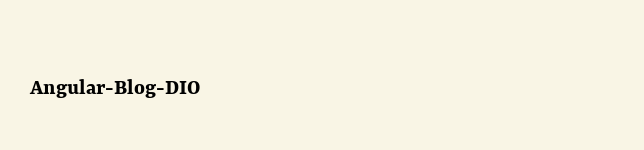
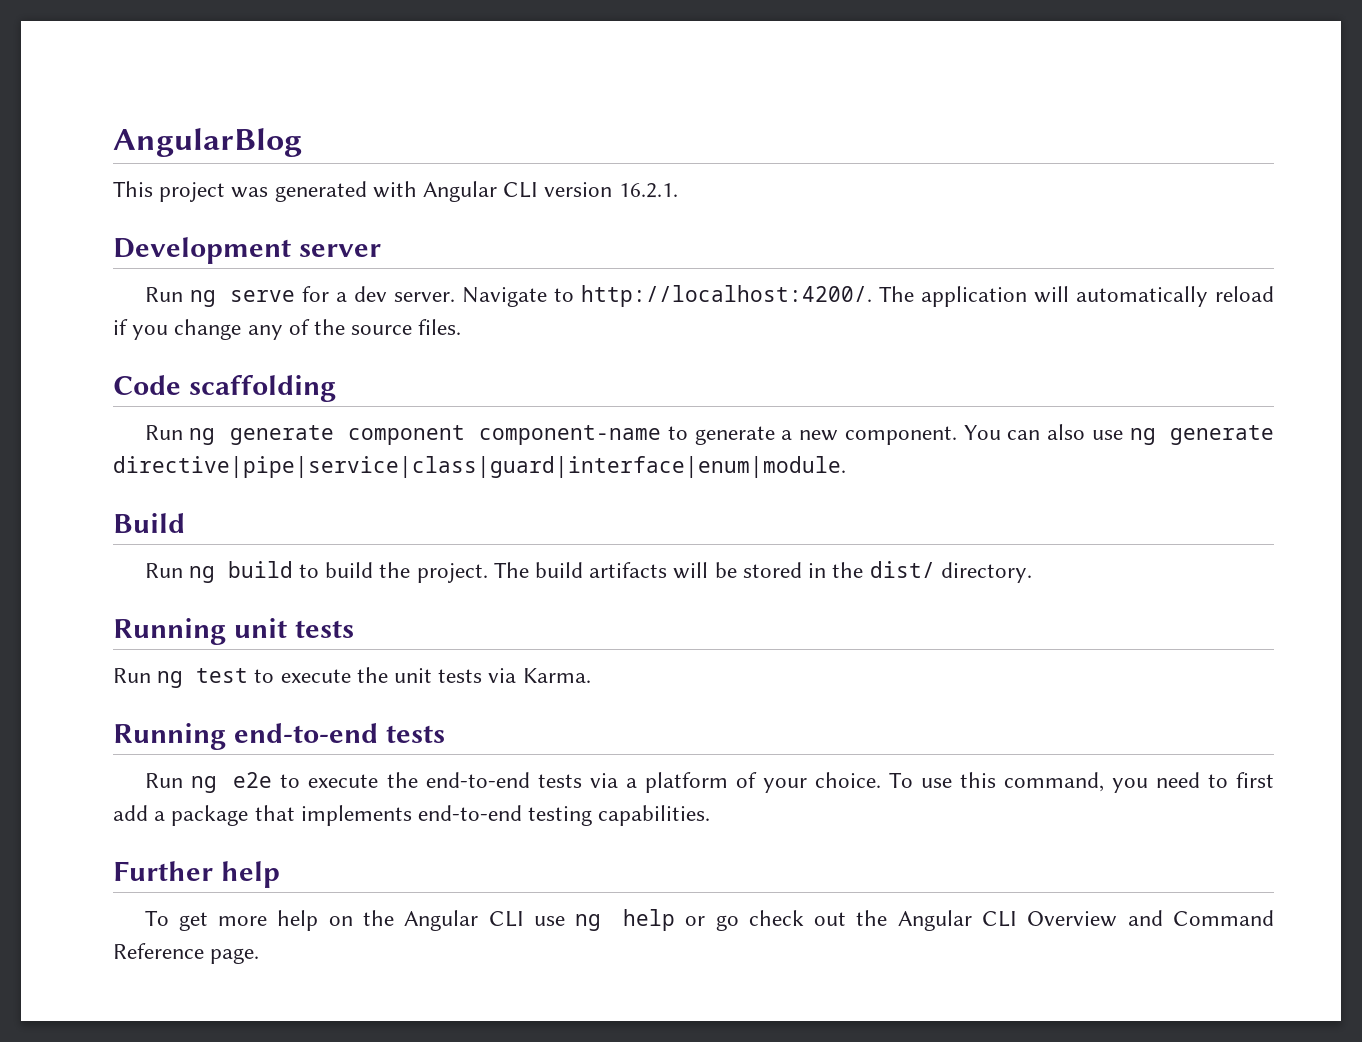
[29,79,200,98] Angular-Blog-DIO -> [113,128,302,157] [113,181,678,202] [113,237,381,264] [144,285,1274,307] [113,319,462,340] [113,375,336,402] [144,424,1275,445] [113,456,846,478] [113,513,185,533] [144,561,1032,583] [113,618,354,645] [113,667,591,688] [113,723,445,750] [144,772,1274,793] [113,805,711,826] [113,861,280,888] [144,909,1274,931] [113,943,260,964] AngularBlog // This project was generated with Angular CLI version 16.2.1. // Development server // Run ng serve for a dev server. Navigate to http://localhost:4200/. The application will automatically reload if you change any of the source files. // Code scaffolding // Run ng generate component component-name to generate a new component. You can also use ng generate directive|pipe|service|class|guard|interface|enum|module. // Build // Run ng build to build the project. The build artifacts will be stored in the dist/ directory. // Running unit tests // Run ng test to execute the unit tests via Karma. // Running end-to-end tests // Run ng e2e to execute the end-to-end tests via a platform of your choice. To use this command, you need to first add a package that implements end-to-end testing capabilities. // Further help // To get more help on the Angular CLI use ng help or go check out the Angular CLI Overview and Command Reference page.

